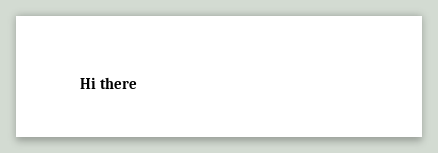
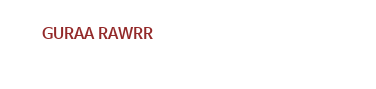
[80,77,138,89] Hi there -> [42,27,154,39] GURAA RAWRR

